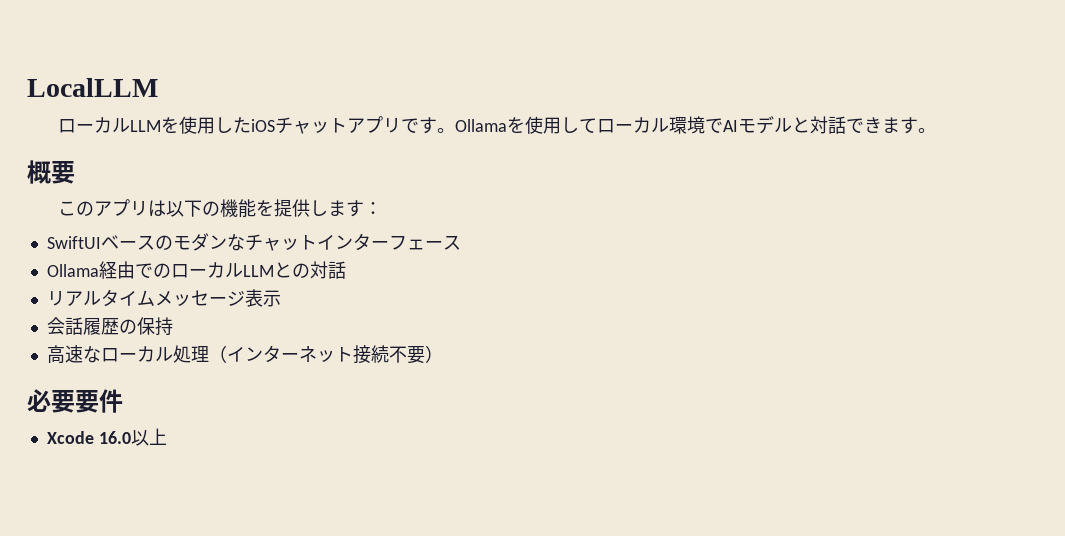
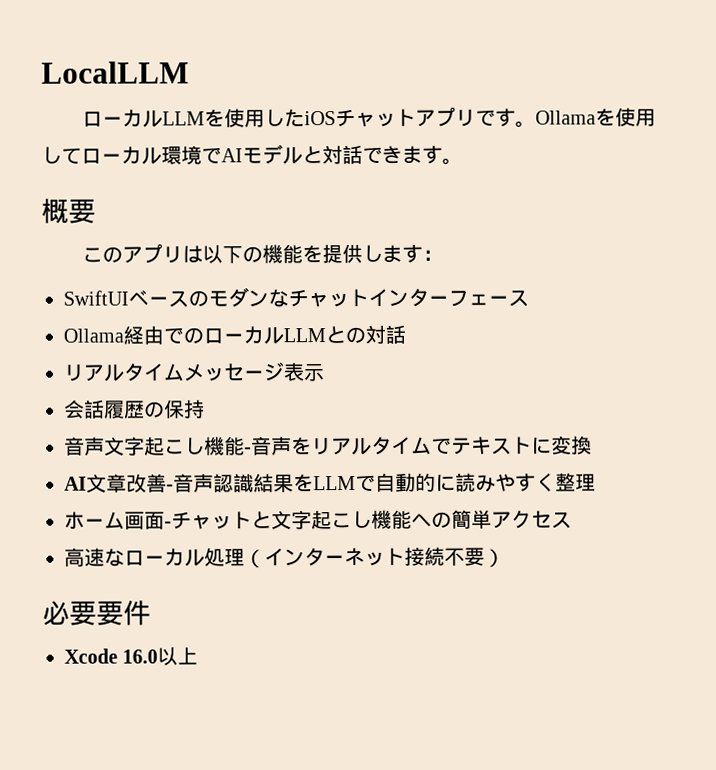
(173, 326) none -> [64,435,592,456] [64,472,596,493] [64,509,572,530] // 音声文字起こし機能-音声をリアルタイムでテキストに変換 // AI文章改善-音声認識結果をLLMで自動的に読みやすく整理 // ホーム画面-チャットと文字起こし機能への簡単アクセス

